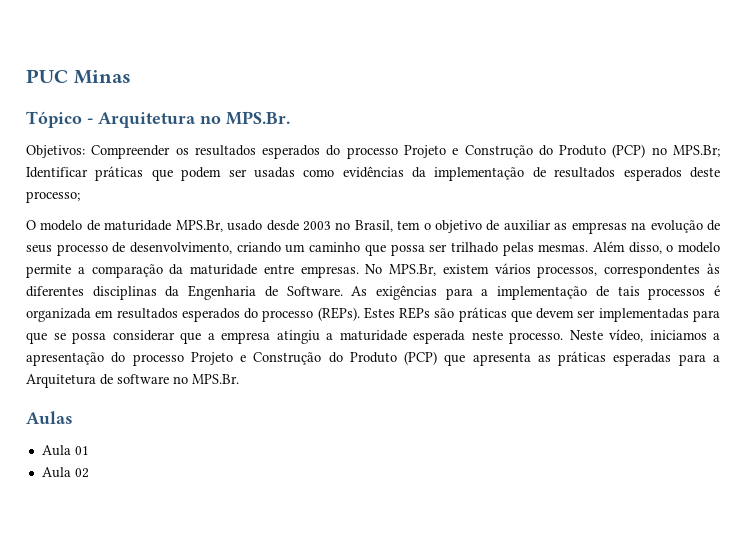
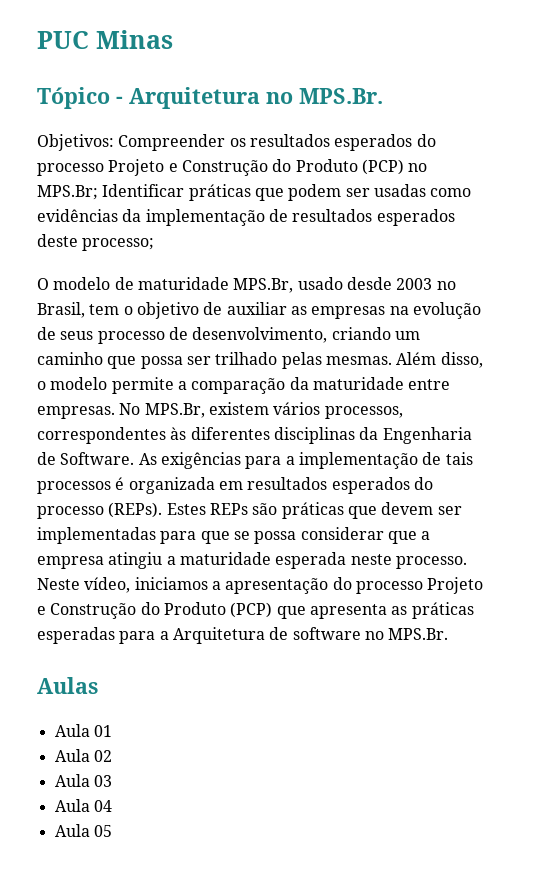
(89, 473) none -> [54,774,112,787] [54,799,112,812] [54,824,112,837] // Aula 03 // Aula 04 // Aula 05

